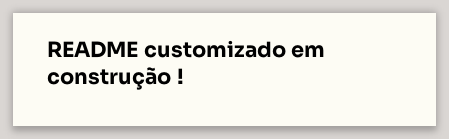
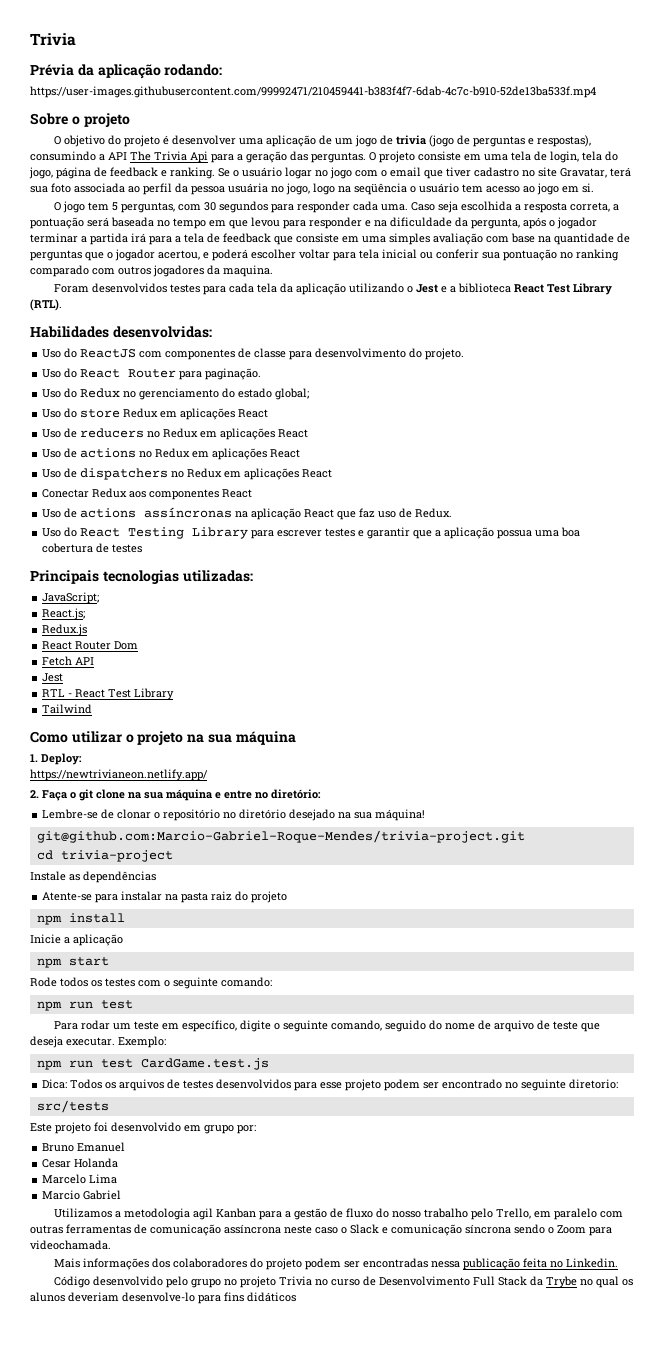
[47,40,326,58] [47,67,184,90] README customizado em construção ! -> [30,33,76,46] [30,64,223,79] [30,86,596,98] [30,113,130,127] [53,135,591,147] [30,151,618,163] [29,167,631,179] [30,183,594,195] [53,201,619,213] [30,217,597,229] [30,233,630,245] [30,249,619,261] [30,265,273,277] [53,283,612,295] [30,299,62,311] [30,326,212,338] [42,348,465,360] [42,368,262,380] [42,388,310,400] [42,408,269,420] [42,428,309,440] [42,448,301,460] [42,468,333,480] [42,488,253,500] [42,507,453,520] [42,527,581,539] [42,543,143,553] [30,570,253,584] [42,592,100,604] [42,608,86,620] [42,624,88,636] [42,641,139,650] [42,656,95,666] [42,673,64,682] [42,688,175,700] [42,704,93,714] [30,731,296,745] [30,753,82,765] [30,769,208,781] [30,789,321,801] [42,809,426,821] [36,830,525,843] [36,850,173,862] [30,871,156,883] [42,891,288,903] [36,913,125,925] [30,934,123,946] [36,957,109,968] [30,977,272,989] [36,1000,133,1011] [53,1020,600,1032] [30,1036,166,1048] [36,1058,269,1070] [42,1079,619,1091] [36,1100,109,1113] [30,1122,256,1134] [42,1142,126,1152] [42,1158,119,1168] [42,1174,118,1184] [42,1190,122,1200] [53,1208,623,1220] [30,1224,612,1236] [30,1240,111,1250] [53,1258,618,1270] [53,1276,633,1288] [30,1292,296,1304] Trivia // Prévia da aplicação rodando: // https://user-images.githubusercontent.com/99992471/210459441-b383f4f7-6dab-4c7c-b910-52de13ba533f.mp4 // Sobre o projeto // O objetivo do projeto é desenvolver uma aplicação de um jogo de trivia (jogo de perguntas e respostas), consumindo a API The Trivia Api para a geração das perguntas. O projeto consiste em uma tela de login, tela do jogo, página de feedback e ranking. Se o usuário logar no jogo com o email que tiver cadastro no site Gravatar, terá sua foto associada ao perfil da pessoa usuária no jogo, logo na seqüência o usuário tem acesso ao jogo em si. // O jogo tem 5 perguntas, com 30 segundos para responder cada uma. Caso seja escolhida a resposta correta, a pontuação será baseada no tempo em que levou para responder e na dificuldade da pergunta, após o jogador terminar a partida irá para a tela de feedback que consiste em uma simples avaliação com base na quantidade de perguntas que o jogador acertou, e poderá escolher voltar para tela inicial ou conferir sua pontuação no ranking comparado com outros jogadores da maquina. // Foram desenvolvidos testes para cada tela da aplicação utilizando o Jest e a biblioteca React Test Library (RTL). // Habilidades desenvolvidas: // Uso do ReactJS com componentes de classe para desenvolvimento do projeto. // Uso do React Router para paginação. // Uso do Redux no gerenciamento do estado global; // Uso do store Redux em aplicações React // Uso de reducers no Redux em aplicações React // Uso de actions no Redux em aplicações React // Uso de dispatchers no Redux em aplicações React // Conectar Redux aos componentes React // Uso de actions assíncronas na aplicação React que faz uso de Redux. // Uso do React Testing Library para escrever testes e garantir que a aplicação possua uma boa cobertura de testes // Principais tecnologias utilizadas: // JavaScript; // React.js; // Redux.js // React Router Dom // Fetch API // Jest // RTL - React Test Library // Tailwind // Como utilizar o projeto na sua máquina // 1. Deploy: // https://newtrivianeon.netlify.app/ // 2. Faça o git clone na sua máquina e entre no diretório: // Lembre-se de clonar o repositório no diretório desejado na sua máquina! // git@github.com:Marcio-Gabriel-Roque-Mendes/trivia-project.git // cd trivia-project // Instale as dependências // Atente-se para instalar na pasta raiz do projeto // npm install // Inicie a aplicação // npm start // Rode todos os testes com o seguinte comando: // npm run test // Para rodar um teste em específico, digite o seguinte comando, seguido do nome de arquivo de teste que deseja executar. Exemplo: // npm run test CardGame.test.js // Dica: Todos os arquivos de testes desenvolvidos para esse projeto podem ser encontrado no seguinte diretorio: // src/tests // Este projeto foi desenvolvido em grupo por: // Bruno Emanuel // Cesar Holanda // Marcelo Lima // Marcio Gabriel // Utilizamos a metodologia agil Kanban para a gestão de fluxo do nosso trabalho pelo Trello, em paralelo com outras ferramentas de comunicação assíncrona neste caso o Slack e comunicação síncrona sendo o Zoom para videochamada. // Mais informações dos colaboradores do projeto podem ser encontradas nessa publicação feita no Linkedin. // Código desenvolvido pelo grupo no projeto Trivia no curso de Desenvolvimento Full Stack da Trybe no qual os alunos deveriam desenvolve-lo para fins didáticos

